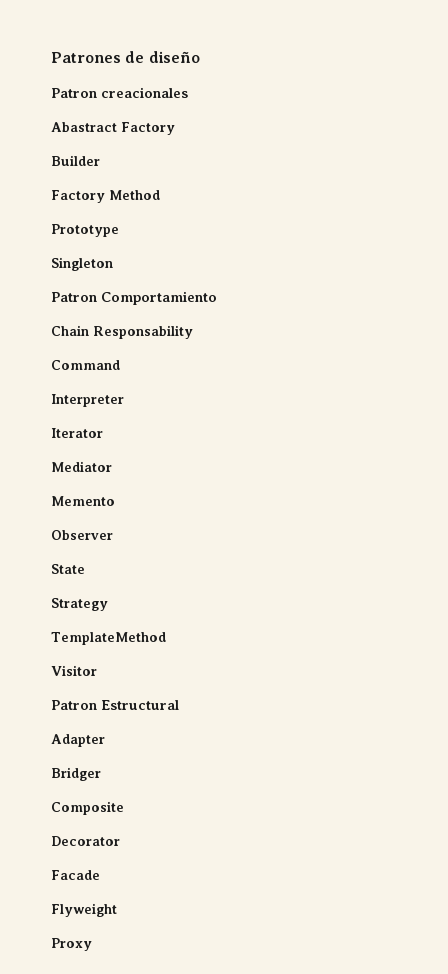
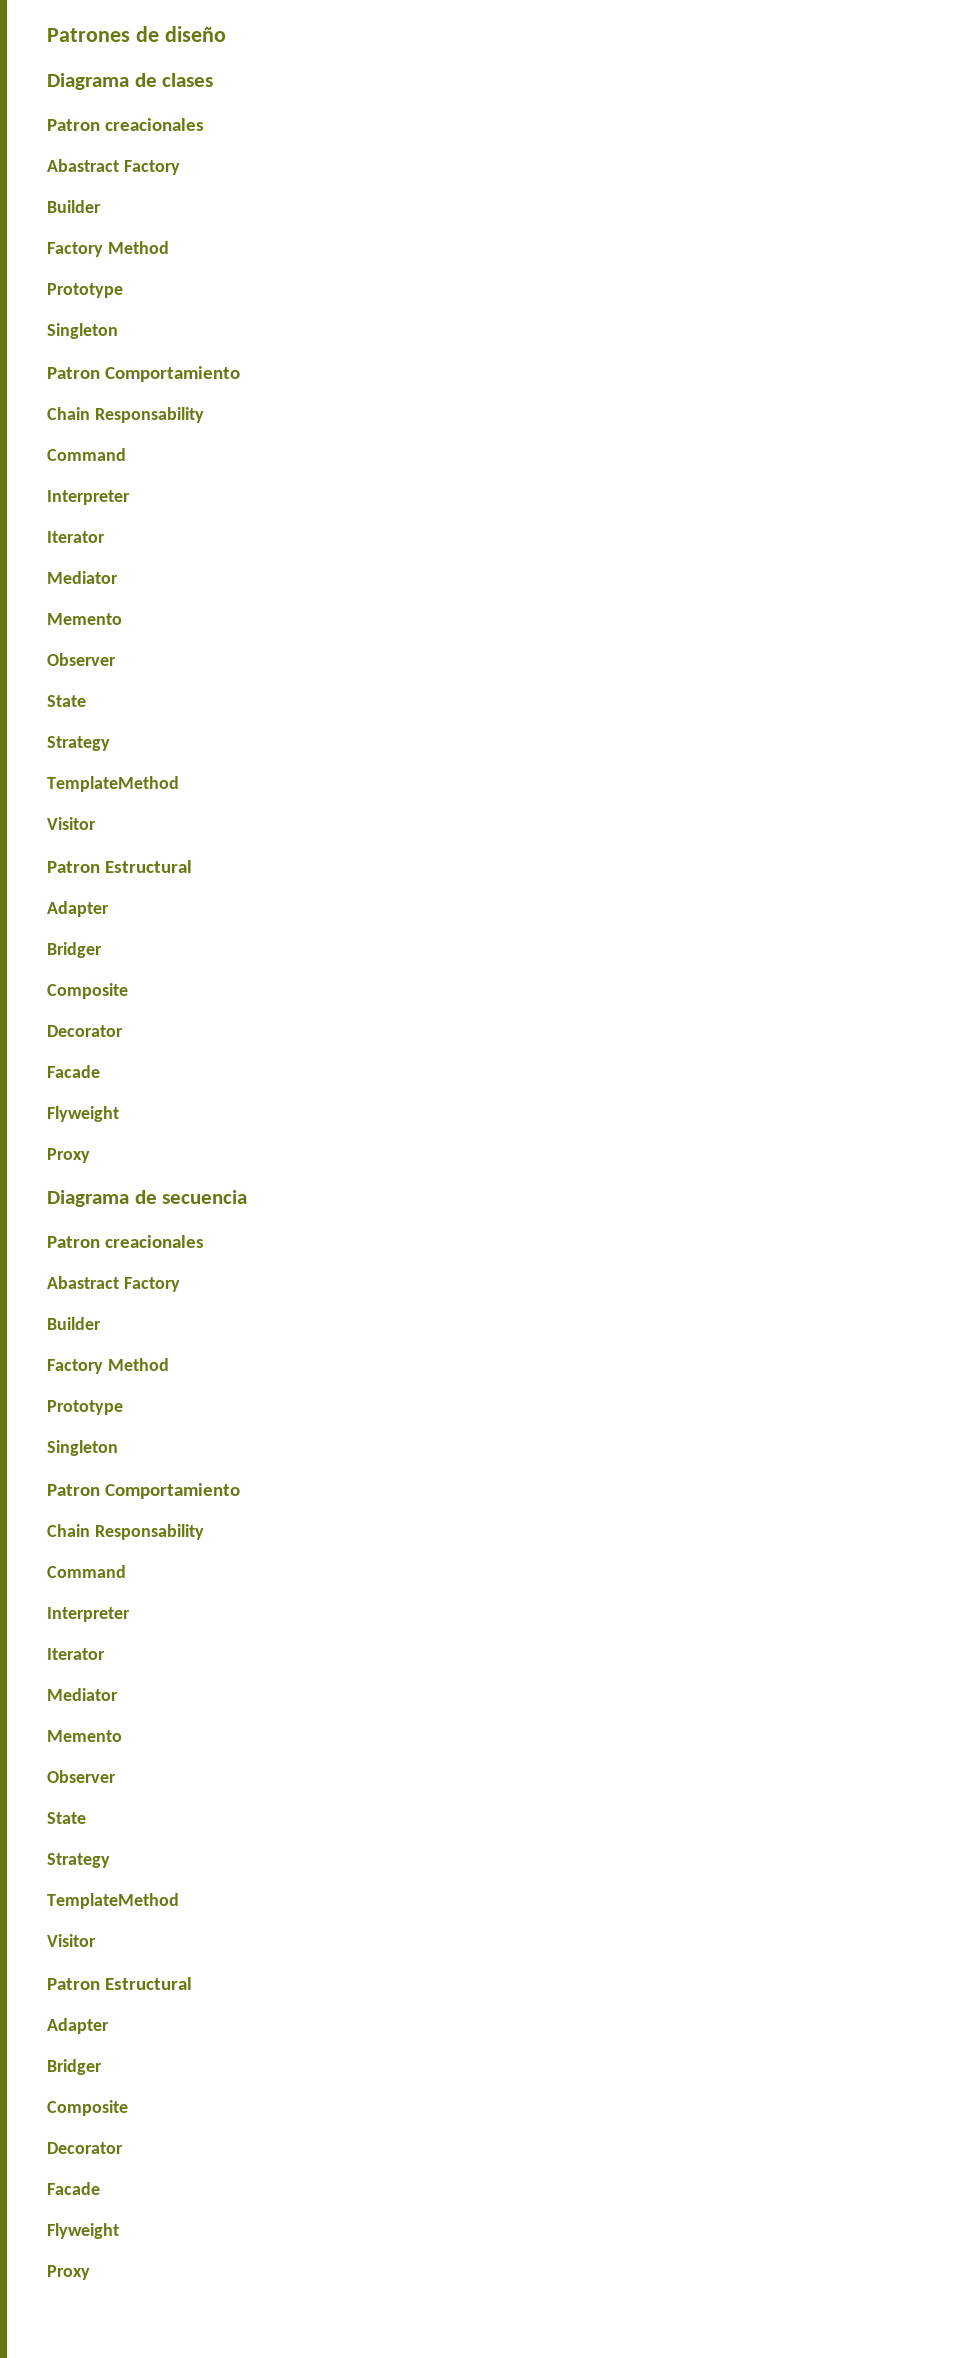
(200, 57) none -> [47,73,214,90] // Diagrama de clases
(92, 944) none -> [47,1190,248,1207] [47,1235,205,1248] [47,1276,180,1292] [47,1317,101,1330] [47,1358,169,1374] [47,1400,123,1415] [47,1440,118,1456] [47,1483,241,1499] [47,1524,204,1540] [47,1565,126,1578] [47,1607,130,1622] [47,1648,105,1660] [47,1688,118,1701] [47,1730,122,1742] [47,1770,116,1783] [47,1812,86,1824] [47,1853,110,1868] [47,1893,179,1909] [47,1934,96,1947] [47,1977,193,1990] [47,2018,109,2034] [47,2059,102,2075] [47,2100,128,2116] [47,2142,123,2154] [47,2182,100,2195] [47,2223,119,2239] [47,2265,90,2280] // Diagrama de secuencia // Patron creacionales // Abastract Factory // Builder // Factory Method // Prototype // Singleton // Patron Comportamiento // Chain Responsability // Command // Interpreter // Iterator // Mediator // Memento // Observer // State // Strategy // TemplateMethod // Visitor // Patron Estructural // Adapter // Bridger // Composite // Decorator // Facade // Flyweight // Proxy

